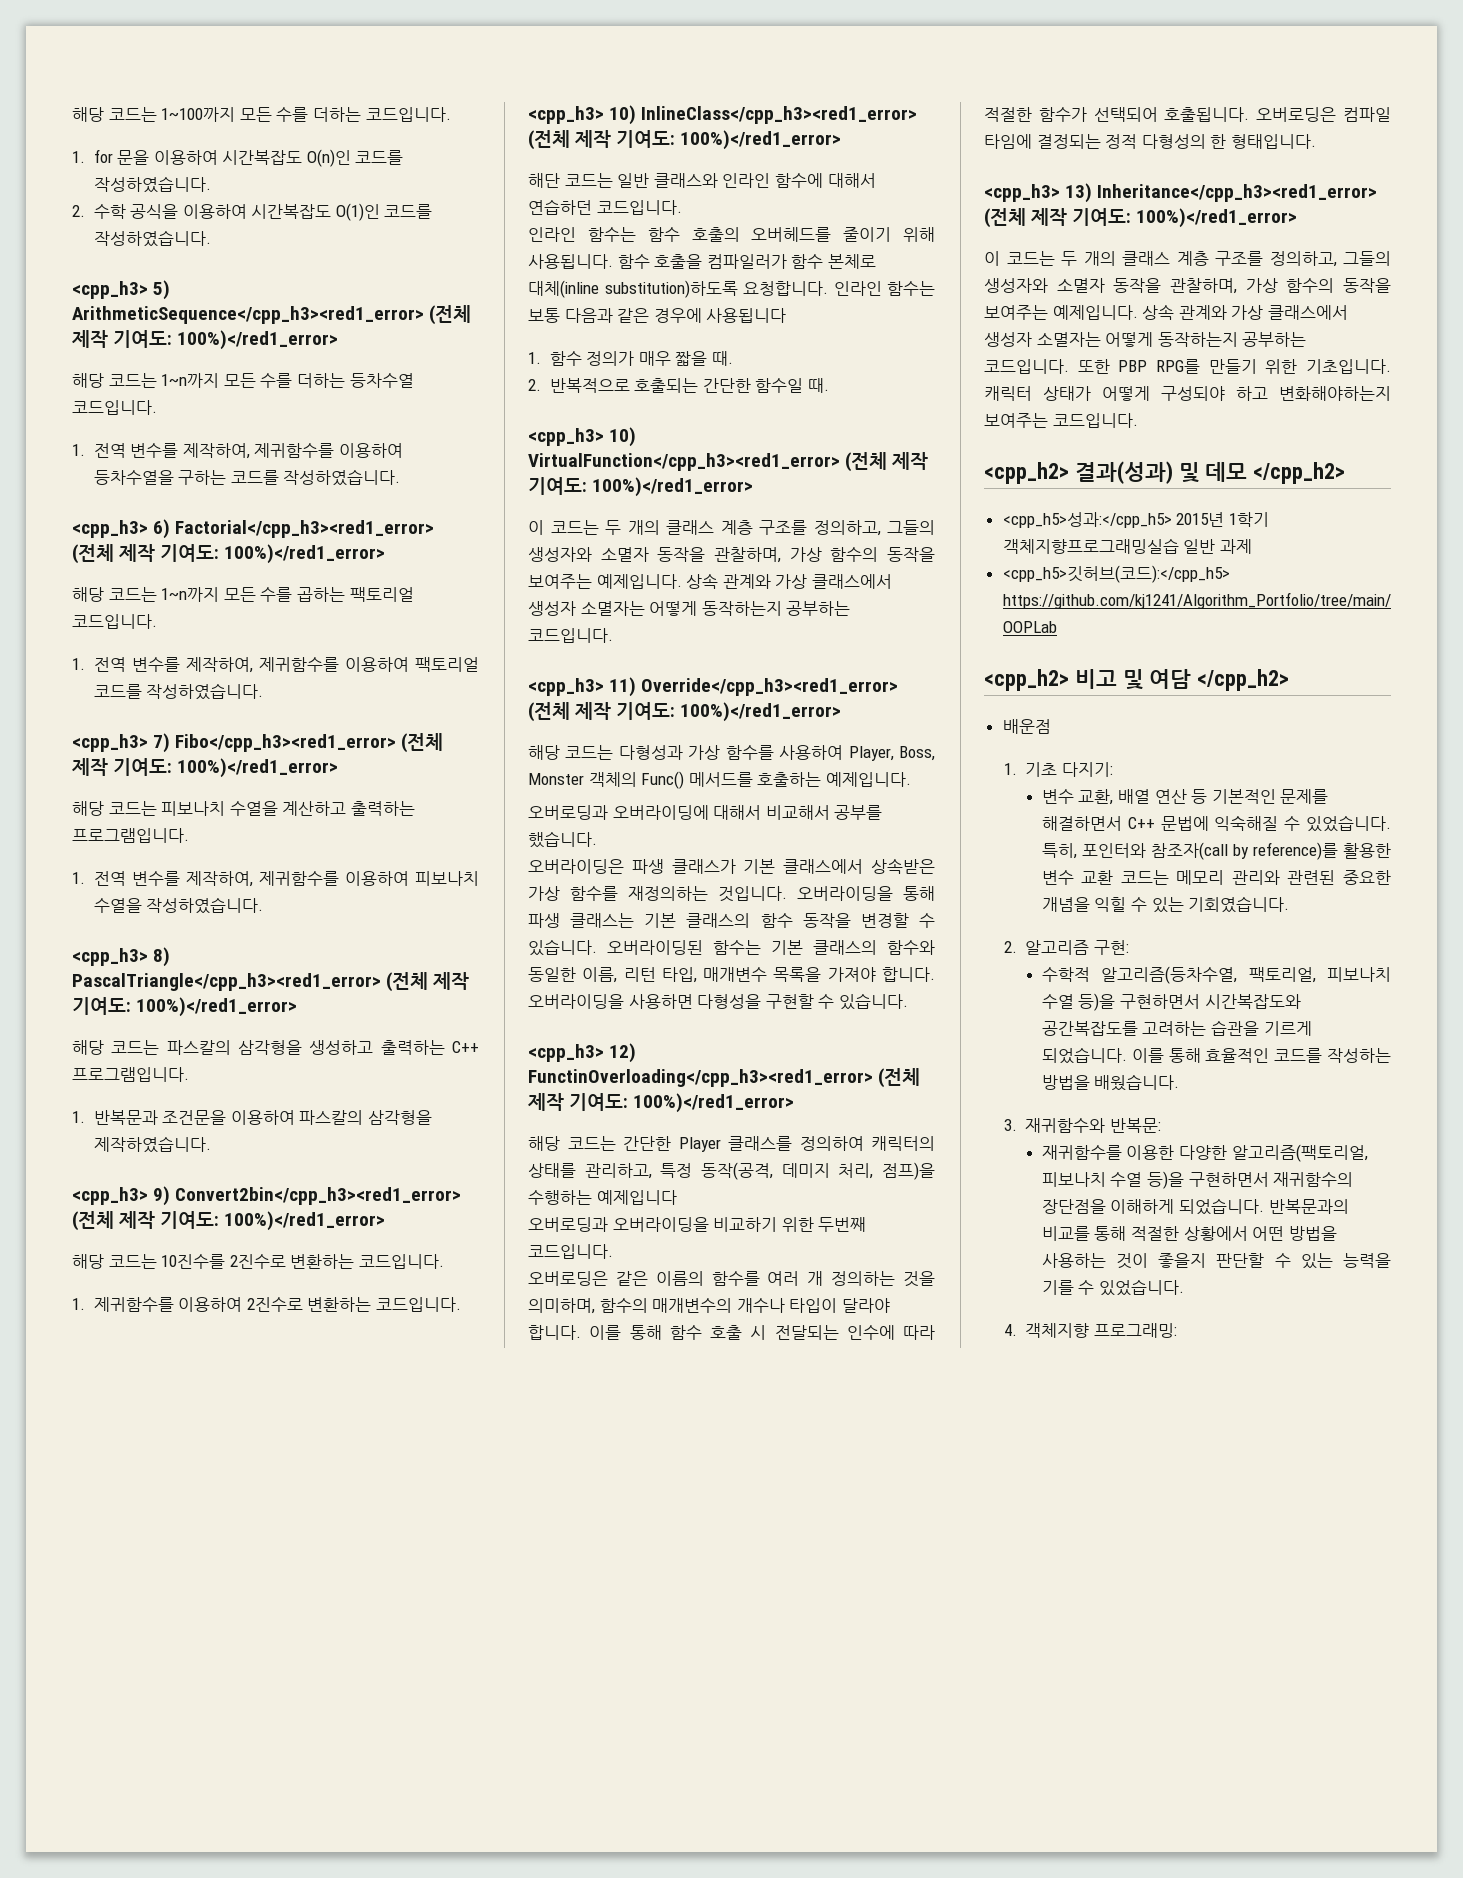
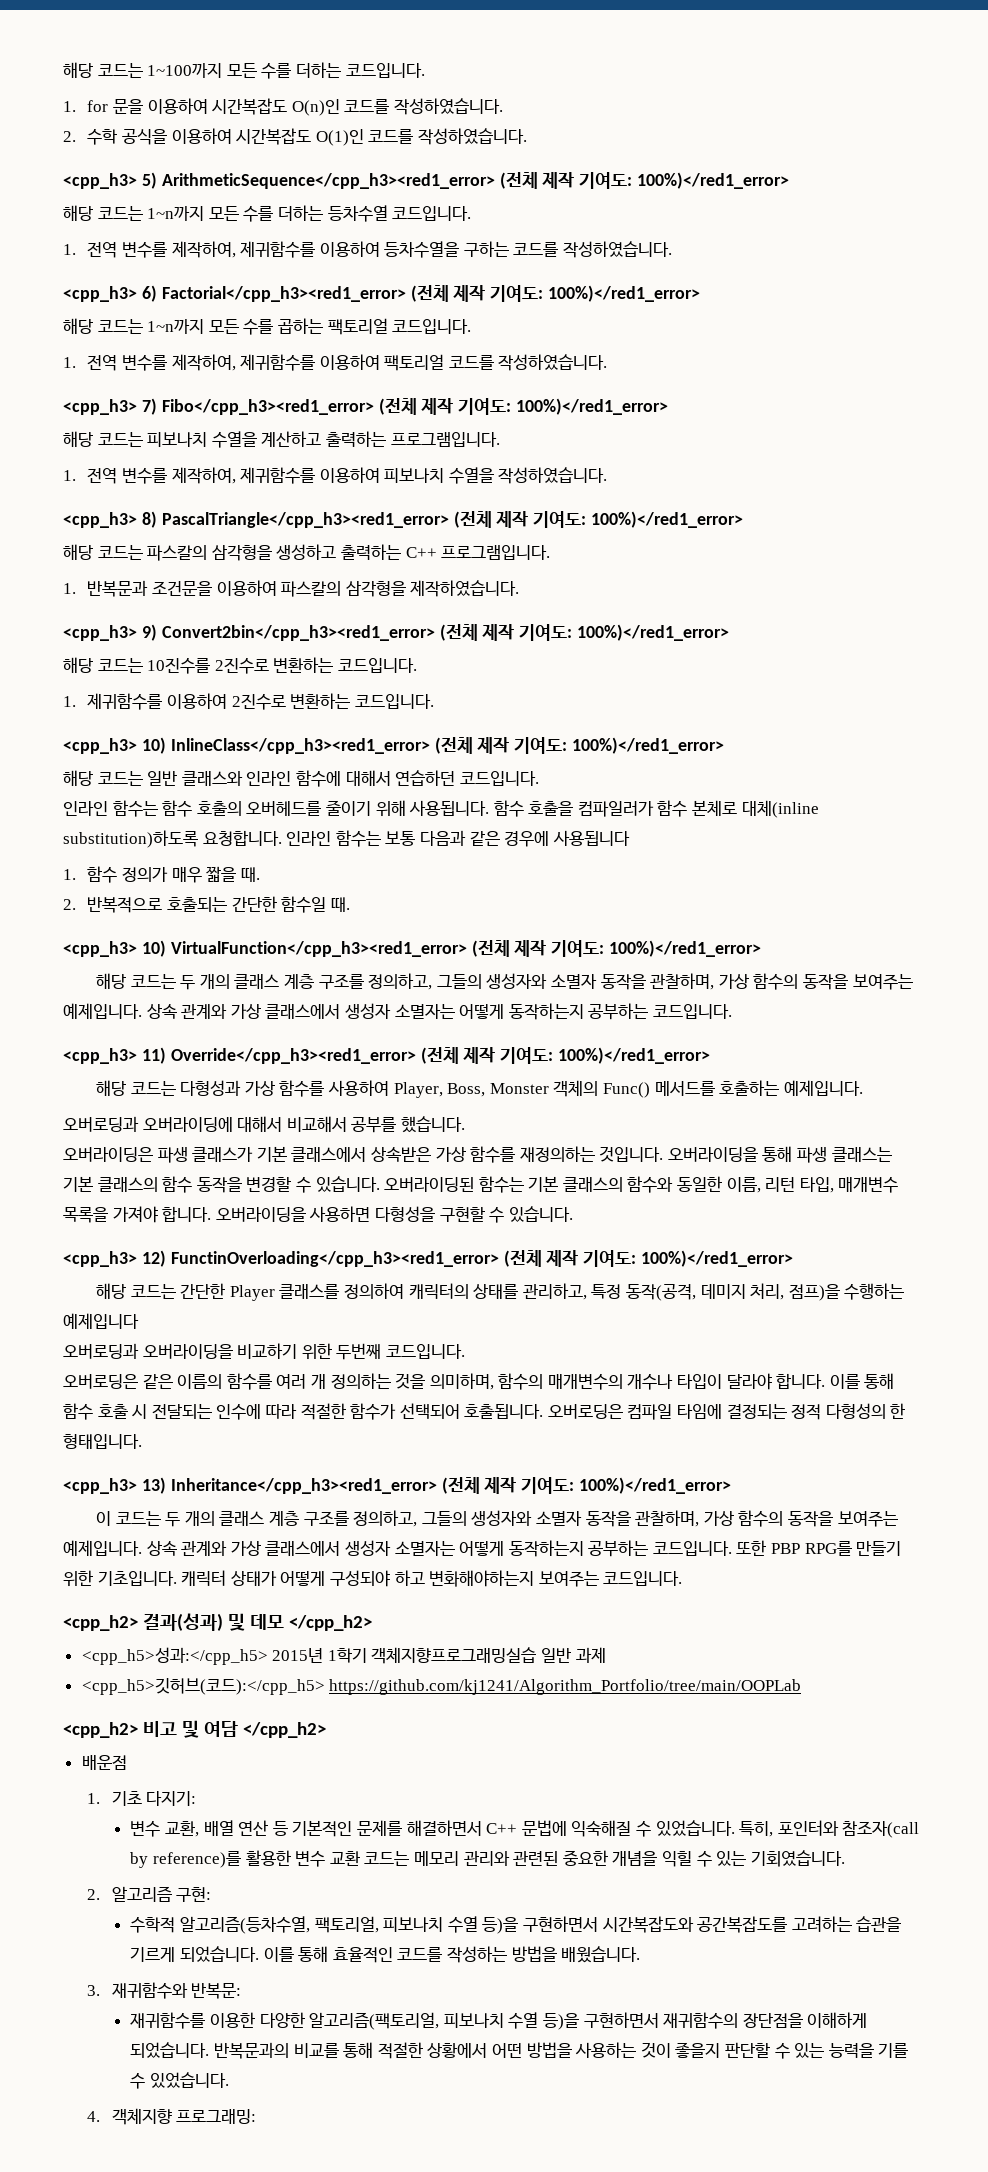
[528,173,560,188] 해단 -> [63,770,93,786] 해당
[528,520,544,535] 이 -> [96,973,127,989] 해당

